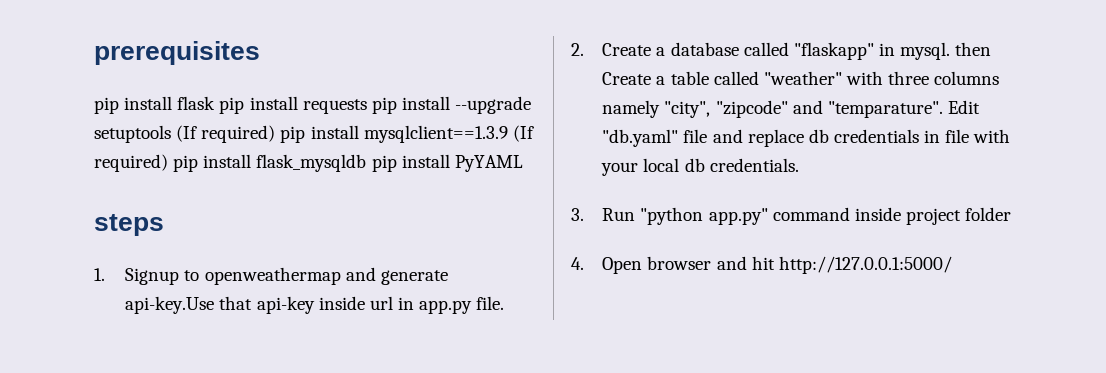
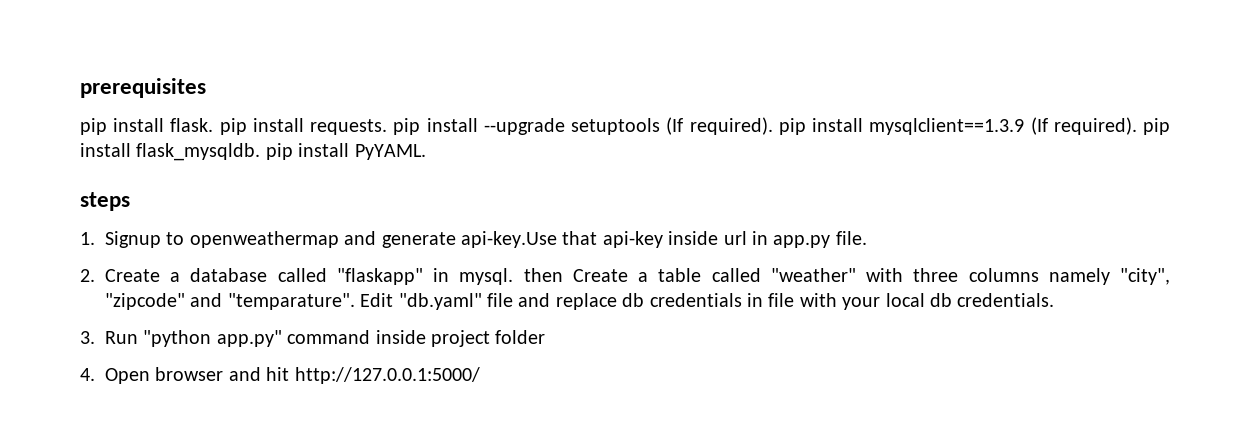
[177,96,367,114] flask pip install requests -> [170,118,388,135] flask. pip install requests.
[201,125,276,143] required) -> [689,117,773,135] required).
[94,154,523,172] required) pip install flask_mysqldb pip install PyYAML -> [1053,117,1171,135] [80,143,426,161] required). pip install flask_mysqldb. pip install PyYAML.

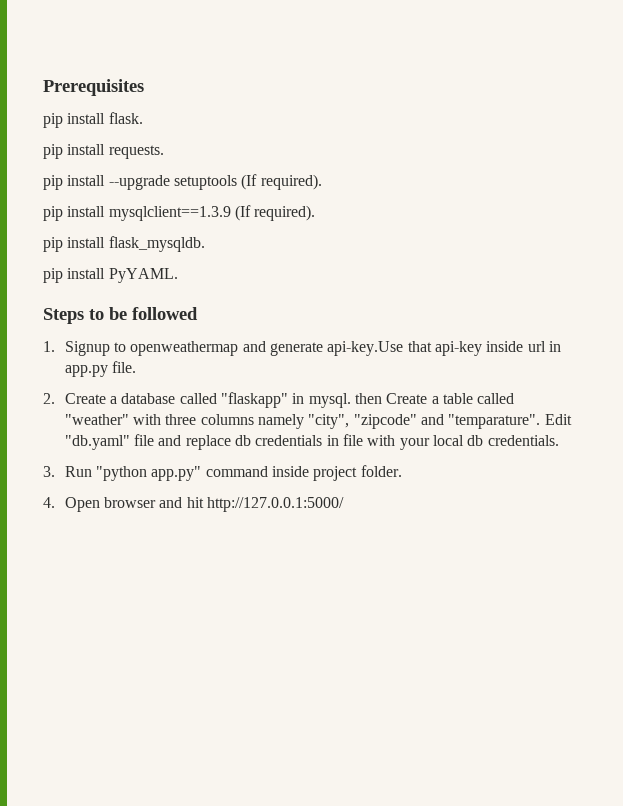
[80,78,206,98] prerequisites -> [43,79,144,96] Prerequisites
(214, 125) none -> (143, 118) //
(388, 127) none -> (164, 152) //
(773, 126) none -> (322, 182) //
(1137, 126) none -> (316, 213) //
(261, 152) none -> (205, 244) //
[80,192,130,211] steps -> [43,307,198,324] Steps to be followed
[495,330,546,344] folder -> [360,465,402,477] folder.

